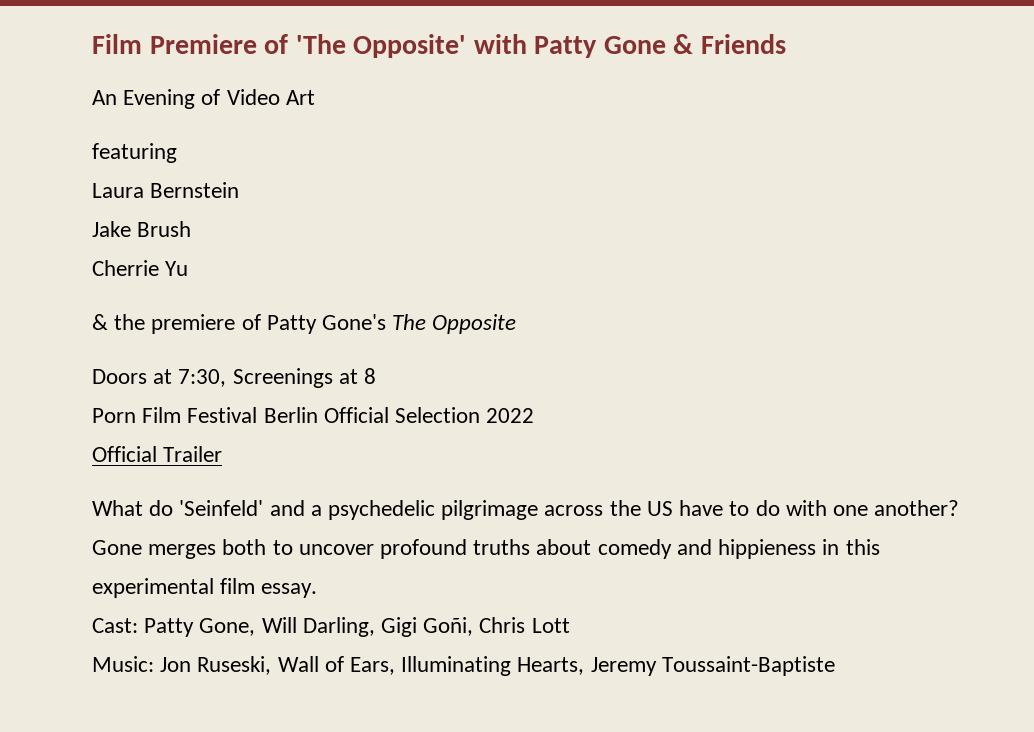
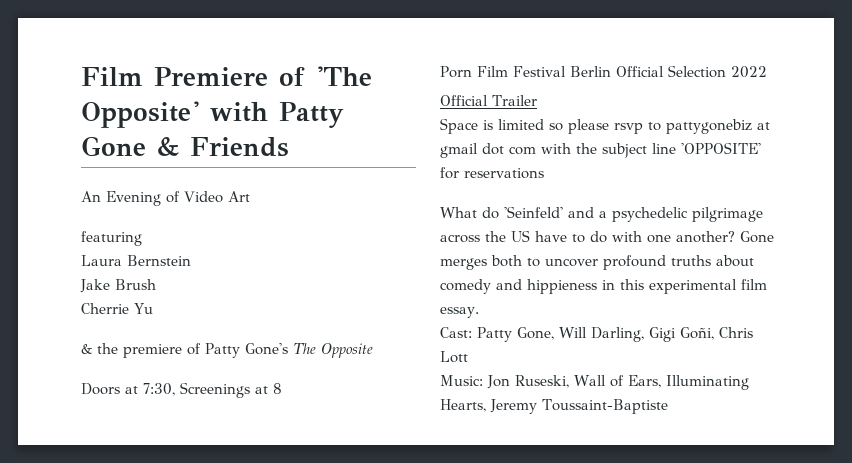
(223, 454) none -> [440,118,770,134] [440,142,761,158] [440,167,544,179] // Space is limited so please rsvp to pattygonebiz at gmail dot com with the subject line 'OPPOSITE' for reservations

